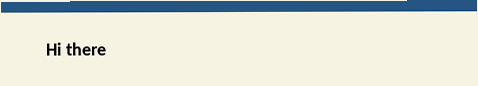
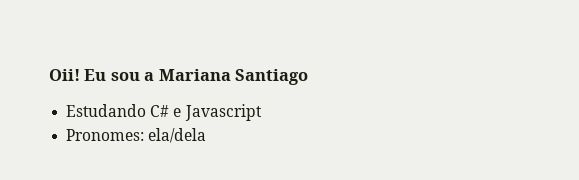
[45,42,107,56] Hi there -> [49,69,309,85] [66,104,262,121] [66,128,207,143] Oii! Eu sou a Mariana Santiago // Estudando C# e Javascript // Pronomes: ela/dela

